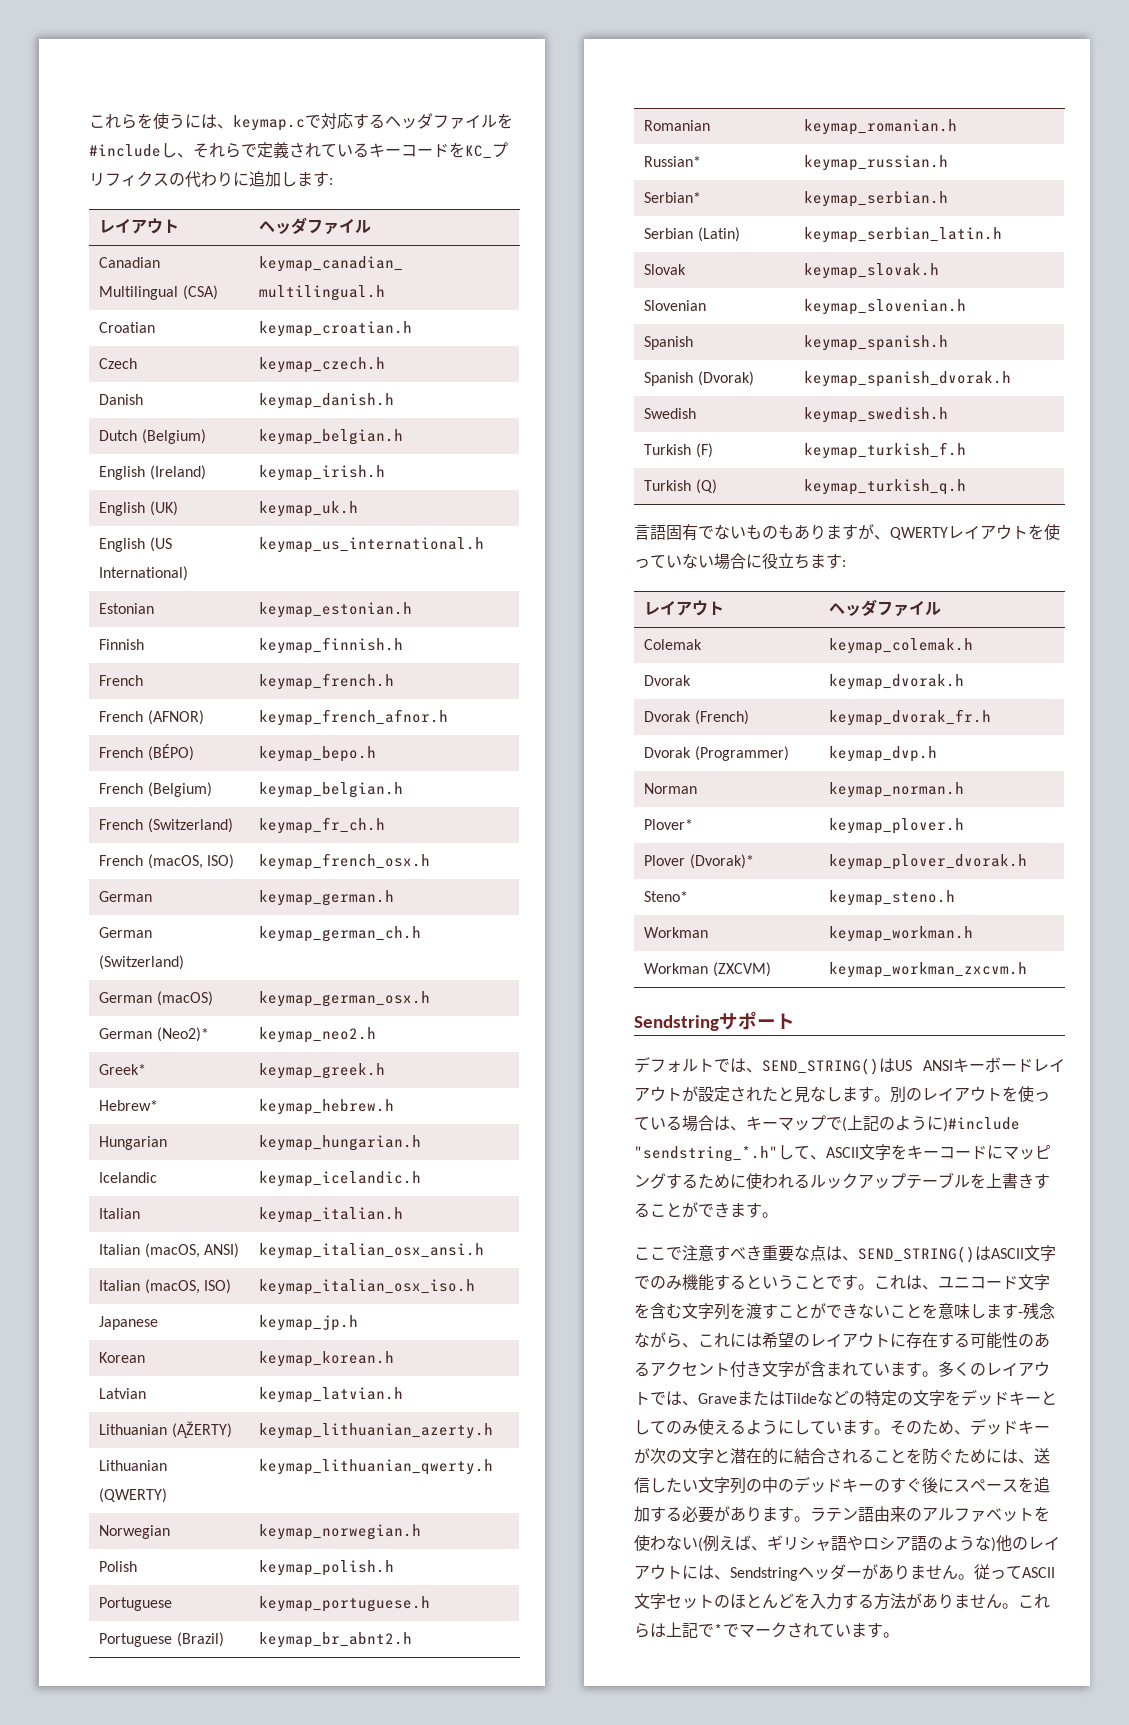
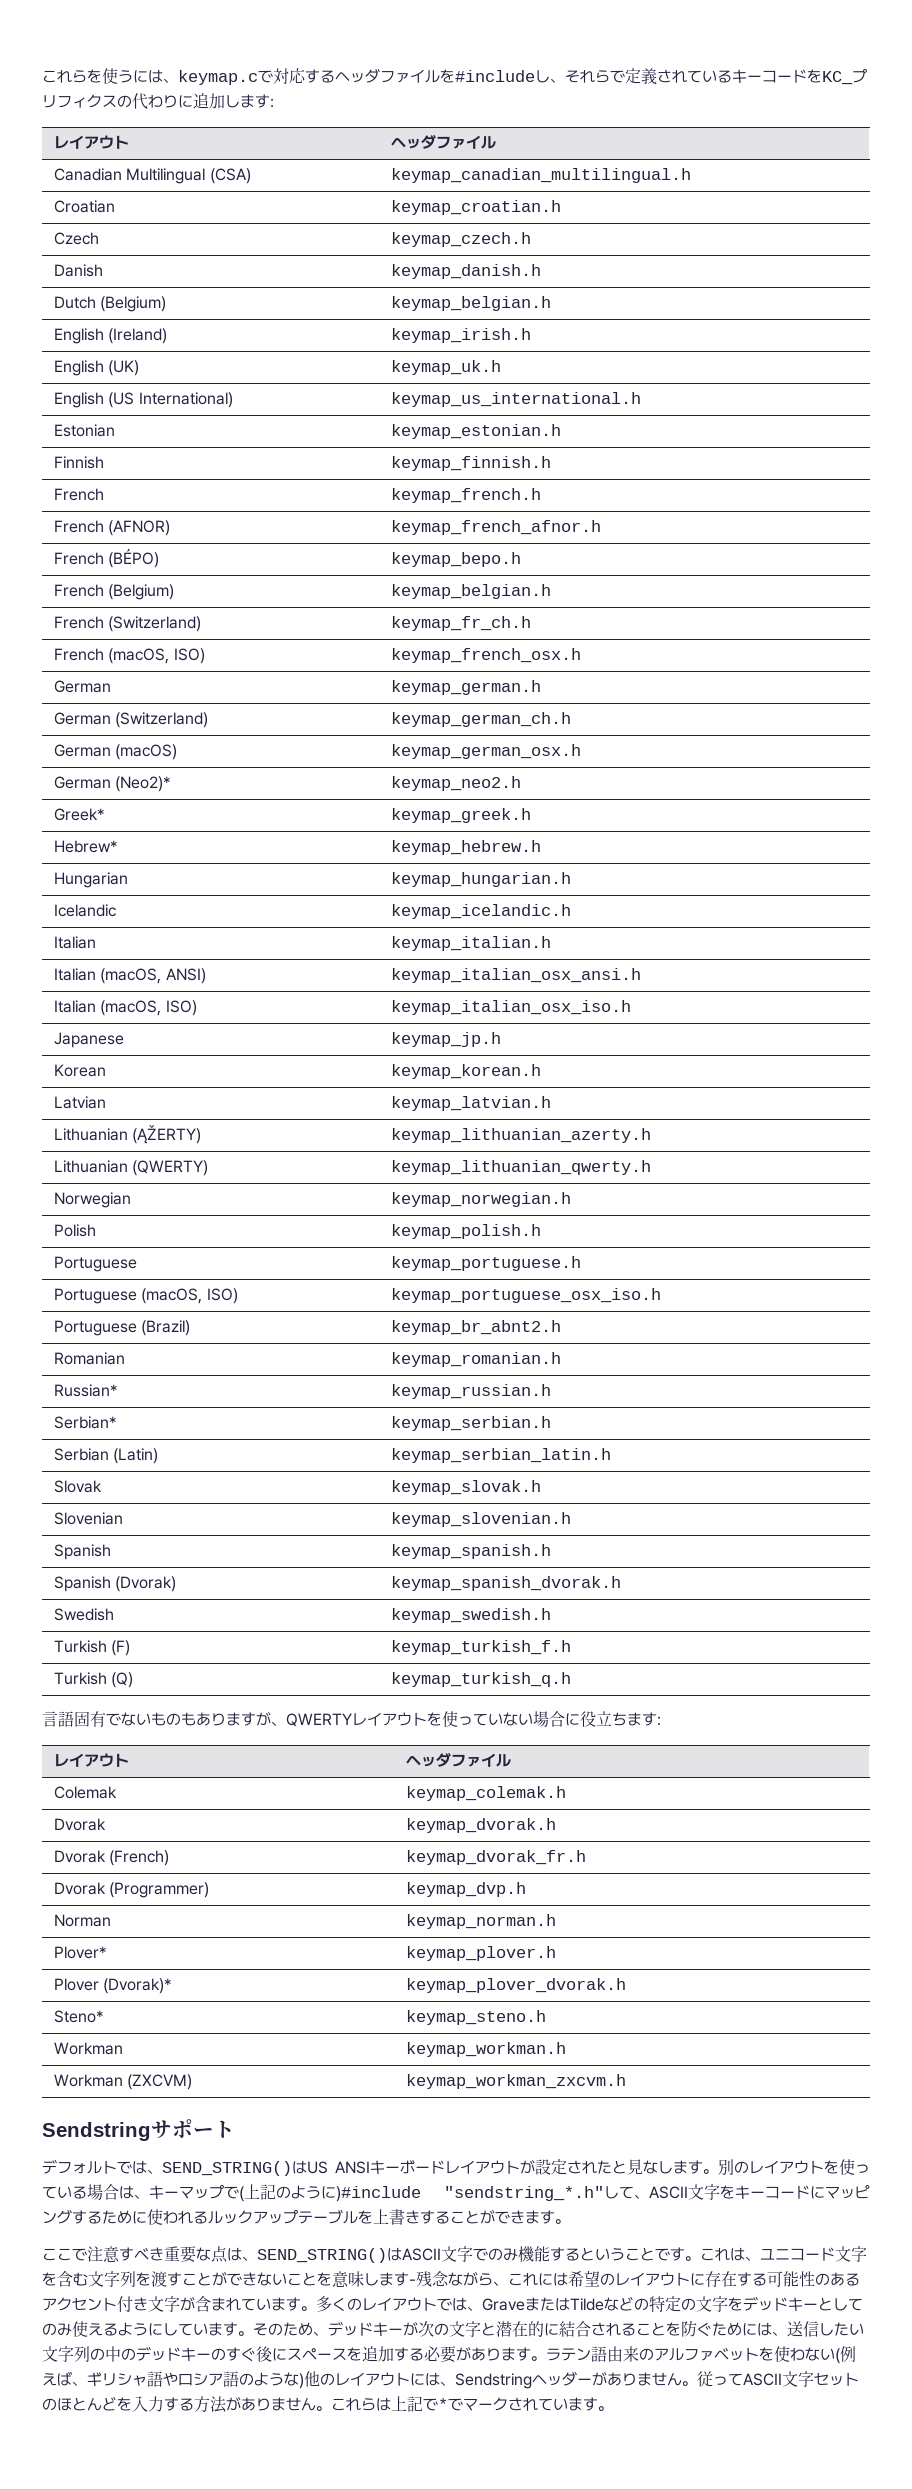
(431, 1604) none -> [54,1288,238,1304] [391,1288,662,1303] // Portuguese (macOS, ISO) | keymap_portuguese_osx_iso.h

